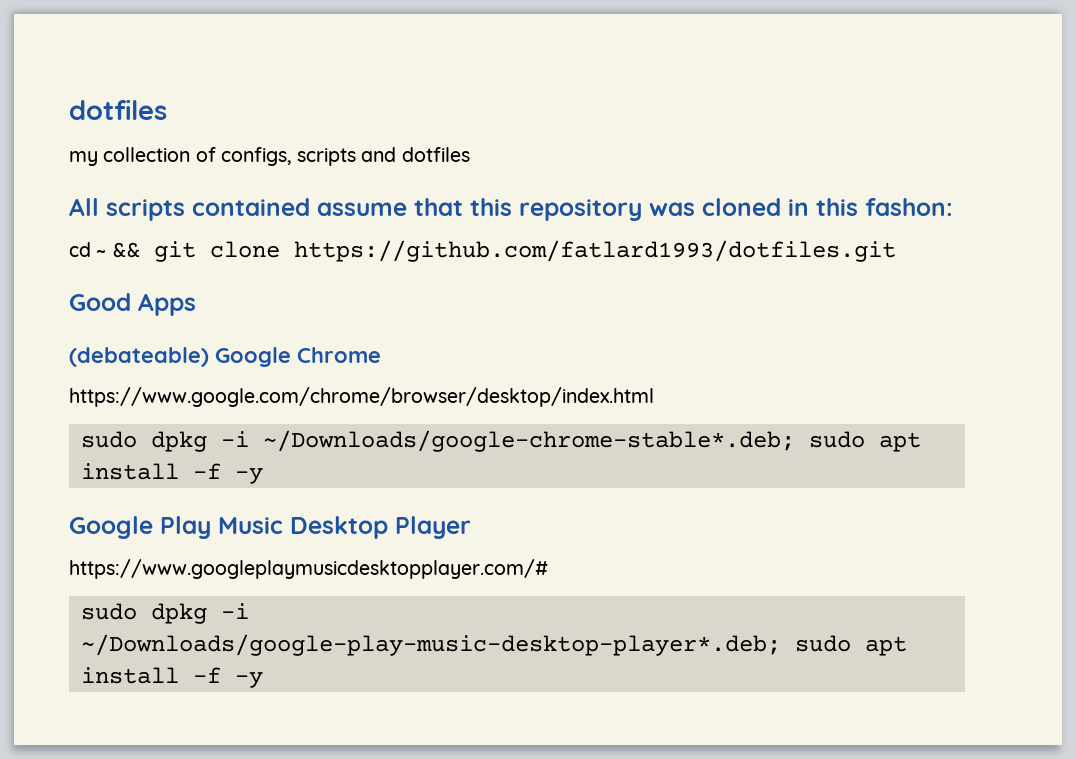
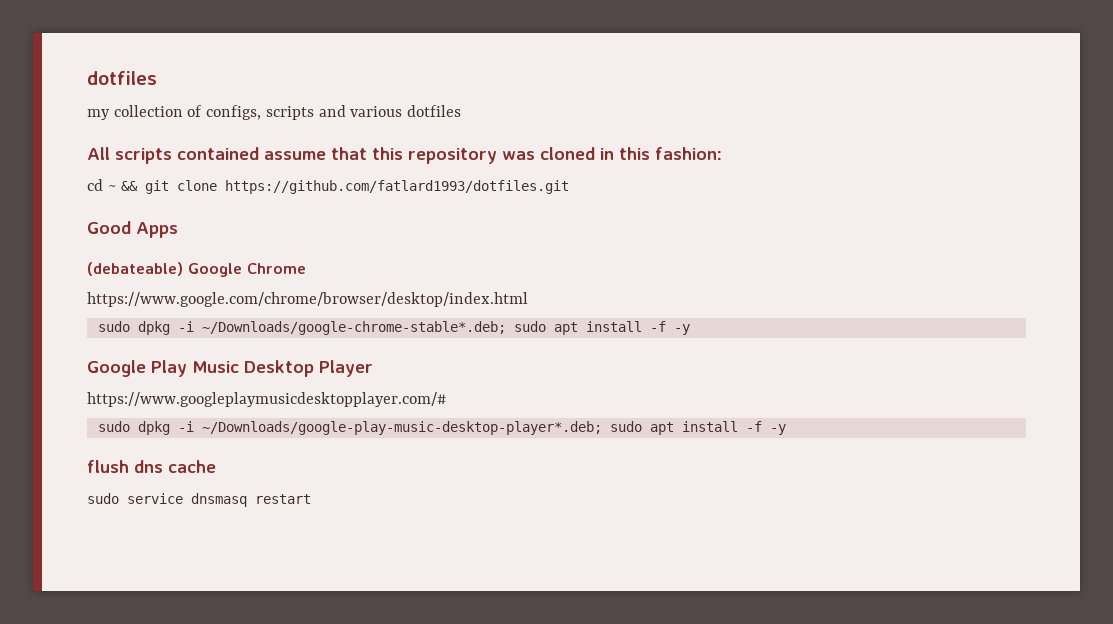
(397, 154) none -> [350,106,403,117] various
[865,198,953,216] fashon: -> [655,147,722,160] fashion:
(263, 680) none -> [87,460,216,473] [87,493,311,507] // flush dns cache // sudo service dnsmasq restart

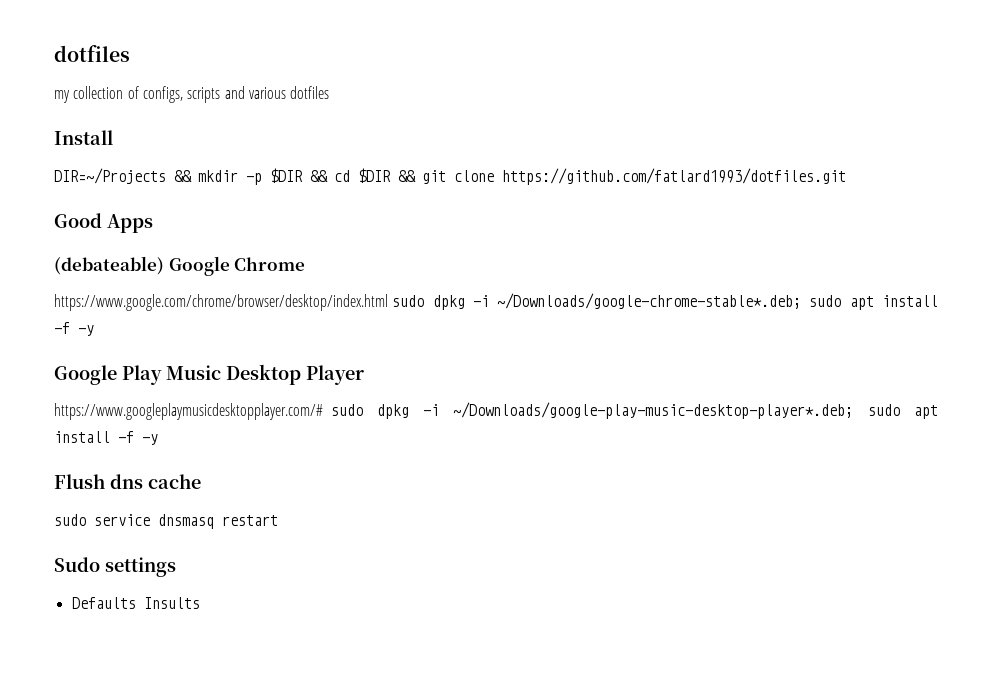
[87,147,722,164] [87,179,117,191] All scripts contained assume that this repository was cloned in this fashion: // cd ~ -> [54,130,113,145] [54,168,391,185] Install // DIR=~/Projects && mkdir -p $DIR && cd $DIR
(528, 299) // -> (388, 302) none
(446, 399) // -> (323, 411) none
[87,460,129,473] flush -> [54,474,105,489] Flush
(311, 499) none -> [54,557,176,577] [71,597,200,609] // Sudo settings // Defaults Insults

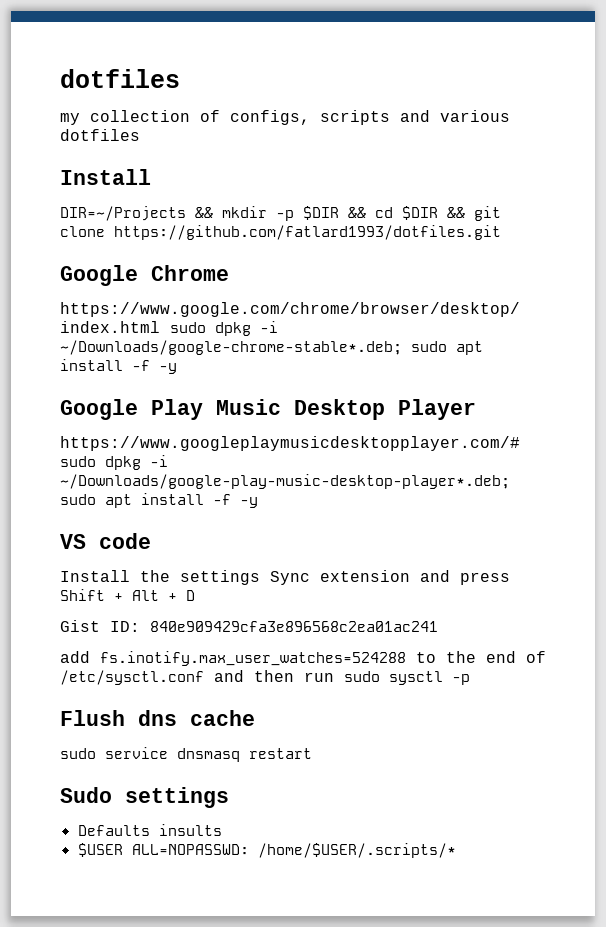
[54,213,153,233] [54,256,164,275] Good Apps // (debateable) -> (501, 232) none
(158, 439) none -> [60,533,151,549] [60,570,510,585] [60,589,195,601] [60,620,438,632] [60,651,546,666] [60,670,470,685] // VS code // Install the settings Sync extension and press Shift + Alt + D // Gist ID: 840e909429cfa3e896568c2ea01ac241 // add fs.inotify.max_user_watches=524288 to the end of /etc/sysctl.conf and then run sudo sysctl -p
[143,597,200,609] Insults -> [158,824,222,836] [77,843,456,858] insults // $USER ALL=NOPASSWD: /home/$USER/.scripts/*

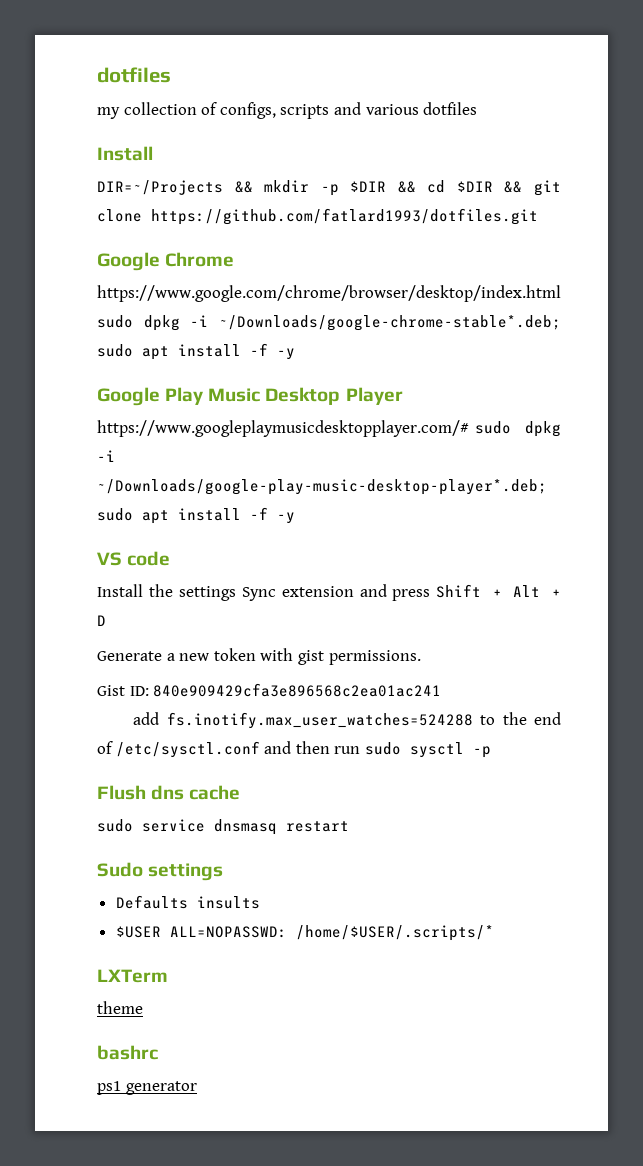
(195, 595) none -> [97,648,421,665] // Generate a new token with gist permissions.
(456, 850) none -> [97,969,168,983] [97,1001,143,1014] [97,1045,158,1060] [97,1081,197,1095] // LXTerm // theme // bashrc // ps1 generator

